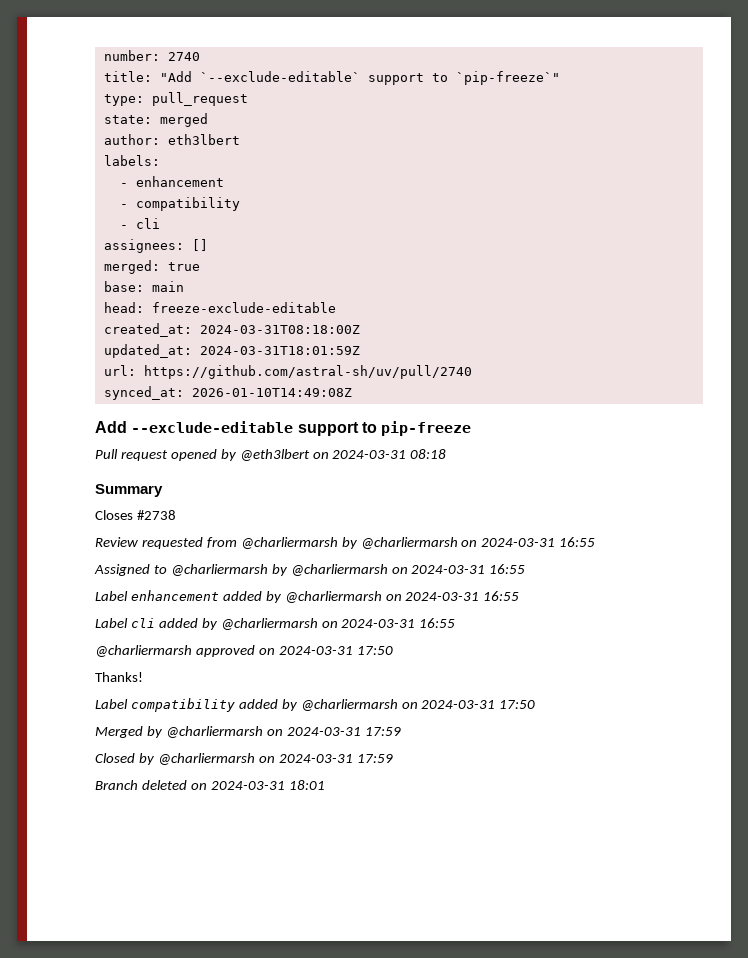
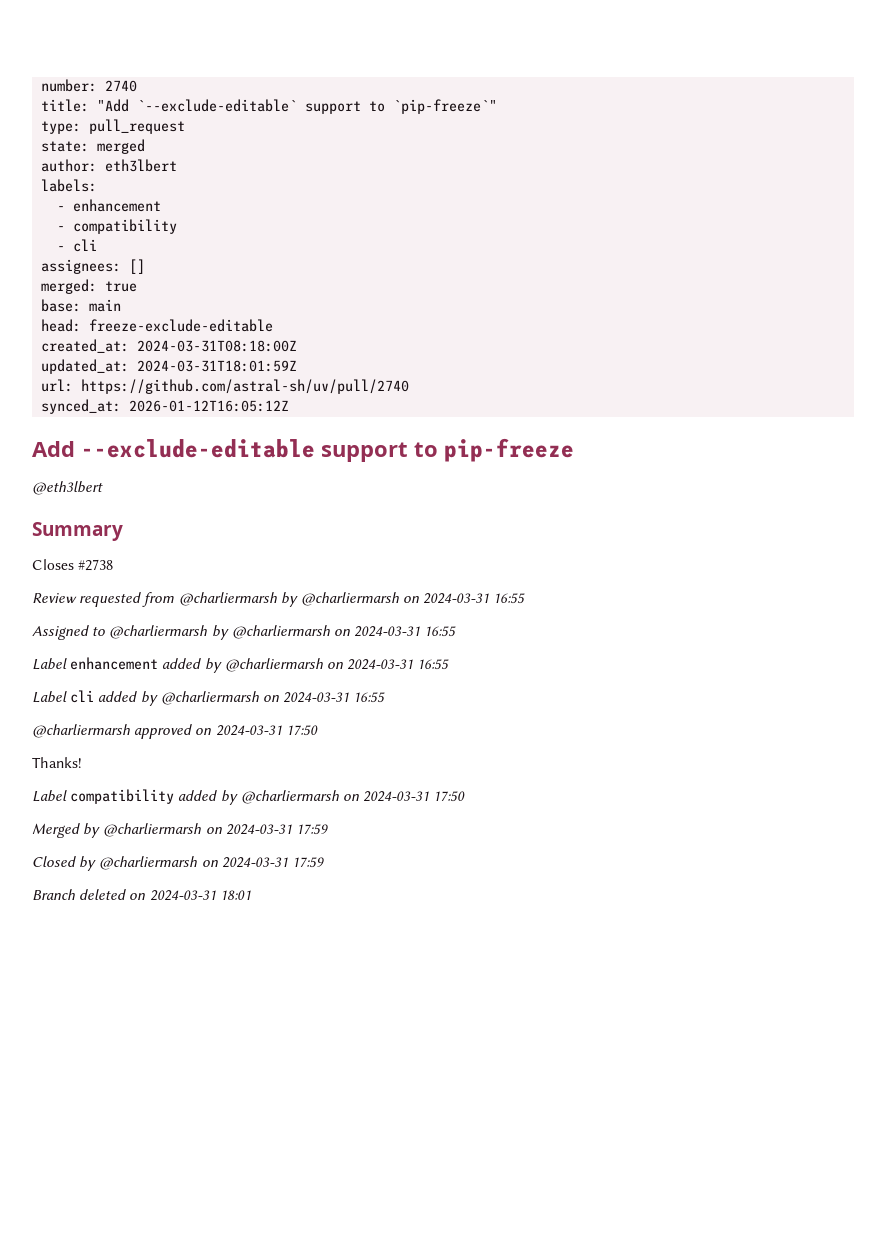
[191,388,352,397] 2026-01-10T14:49:08Z -> [129,400,290,412] 2026-01-12T16:05:12Z
[95,449,447,461] Pull request opened by @eth3lbert on 2024-03-31 08:18 -> [32,481,103,495] @eth3lbert

